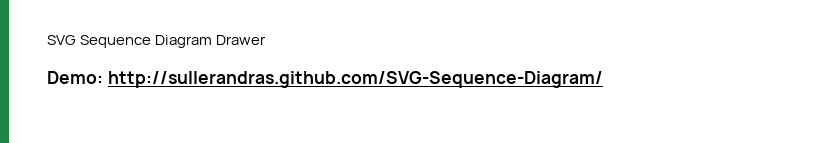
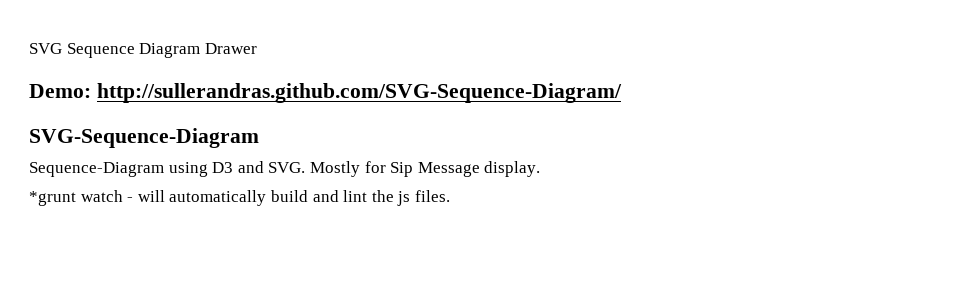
(603, 79) none -> [29,128,259,148] [29,161,541,177] [29,190,450,206] // SVG-Sequence-Diagram // Sequence-Diagram using D3 and SVG. Mostly for Sip Message display. // *grunt watch - will automatically build and lint the js files.

